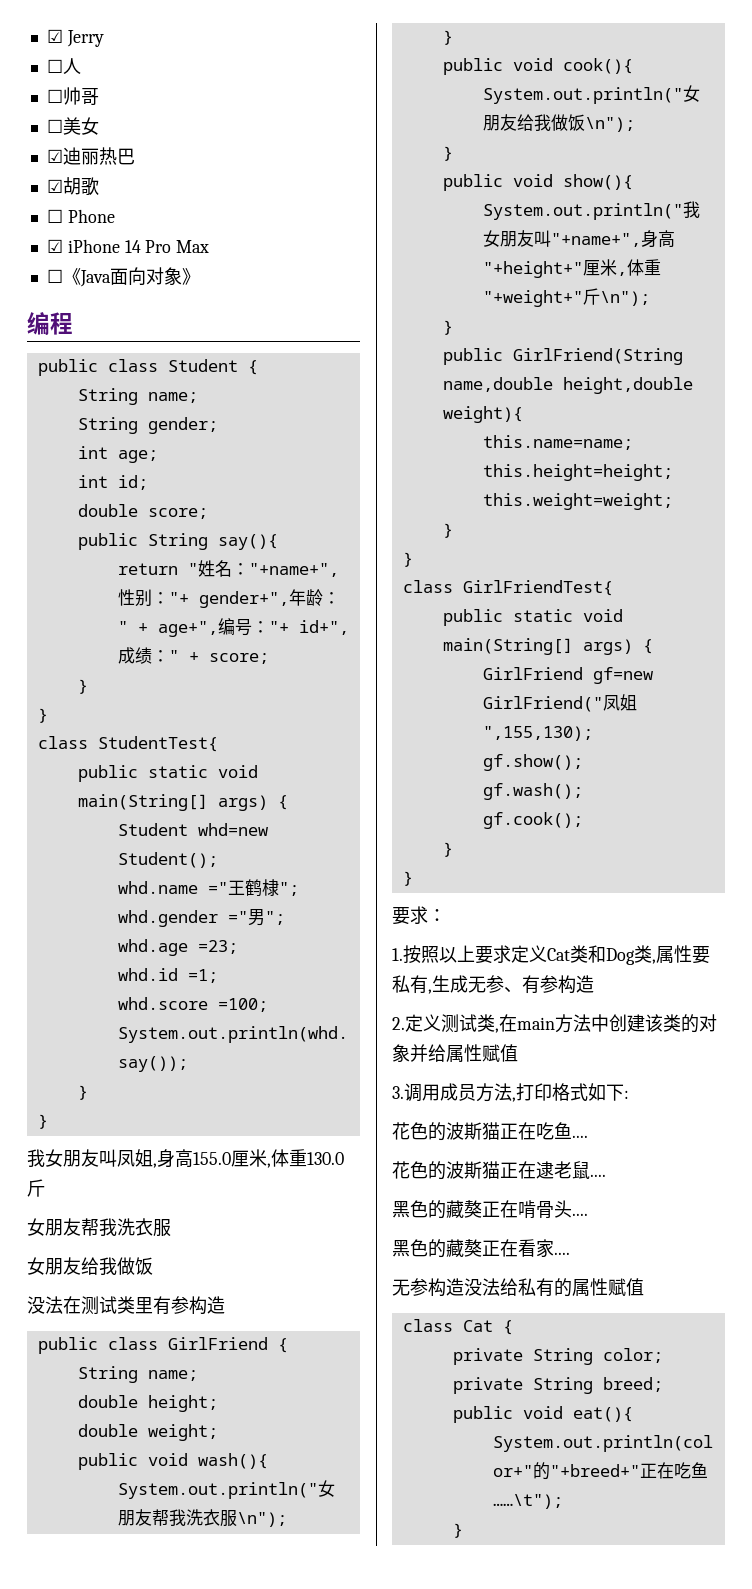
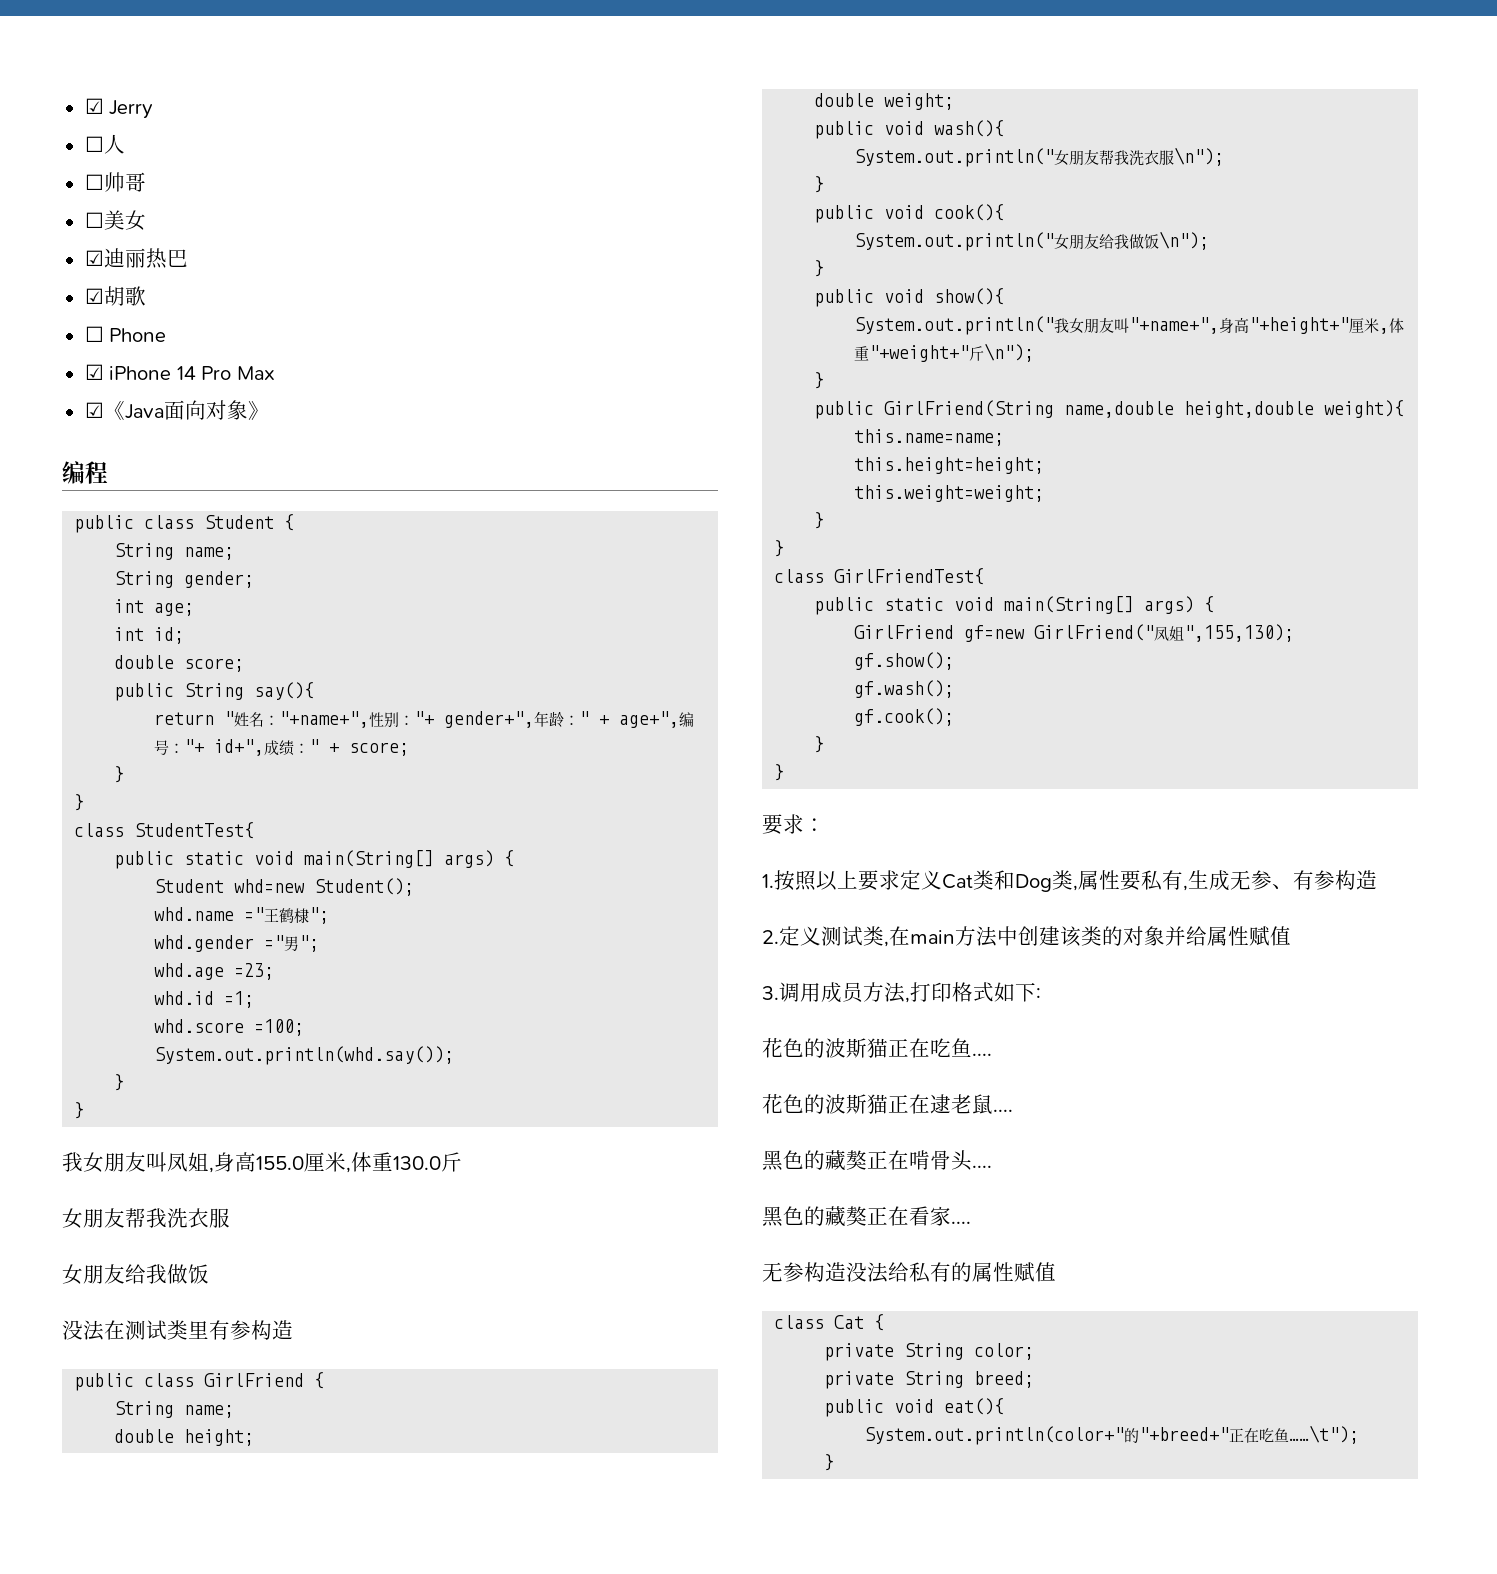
[46,269,63,283] ☐ -> [84,402,104,418] ☑

